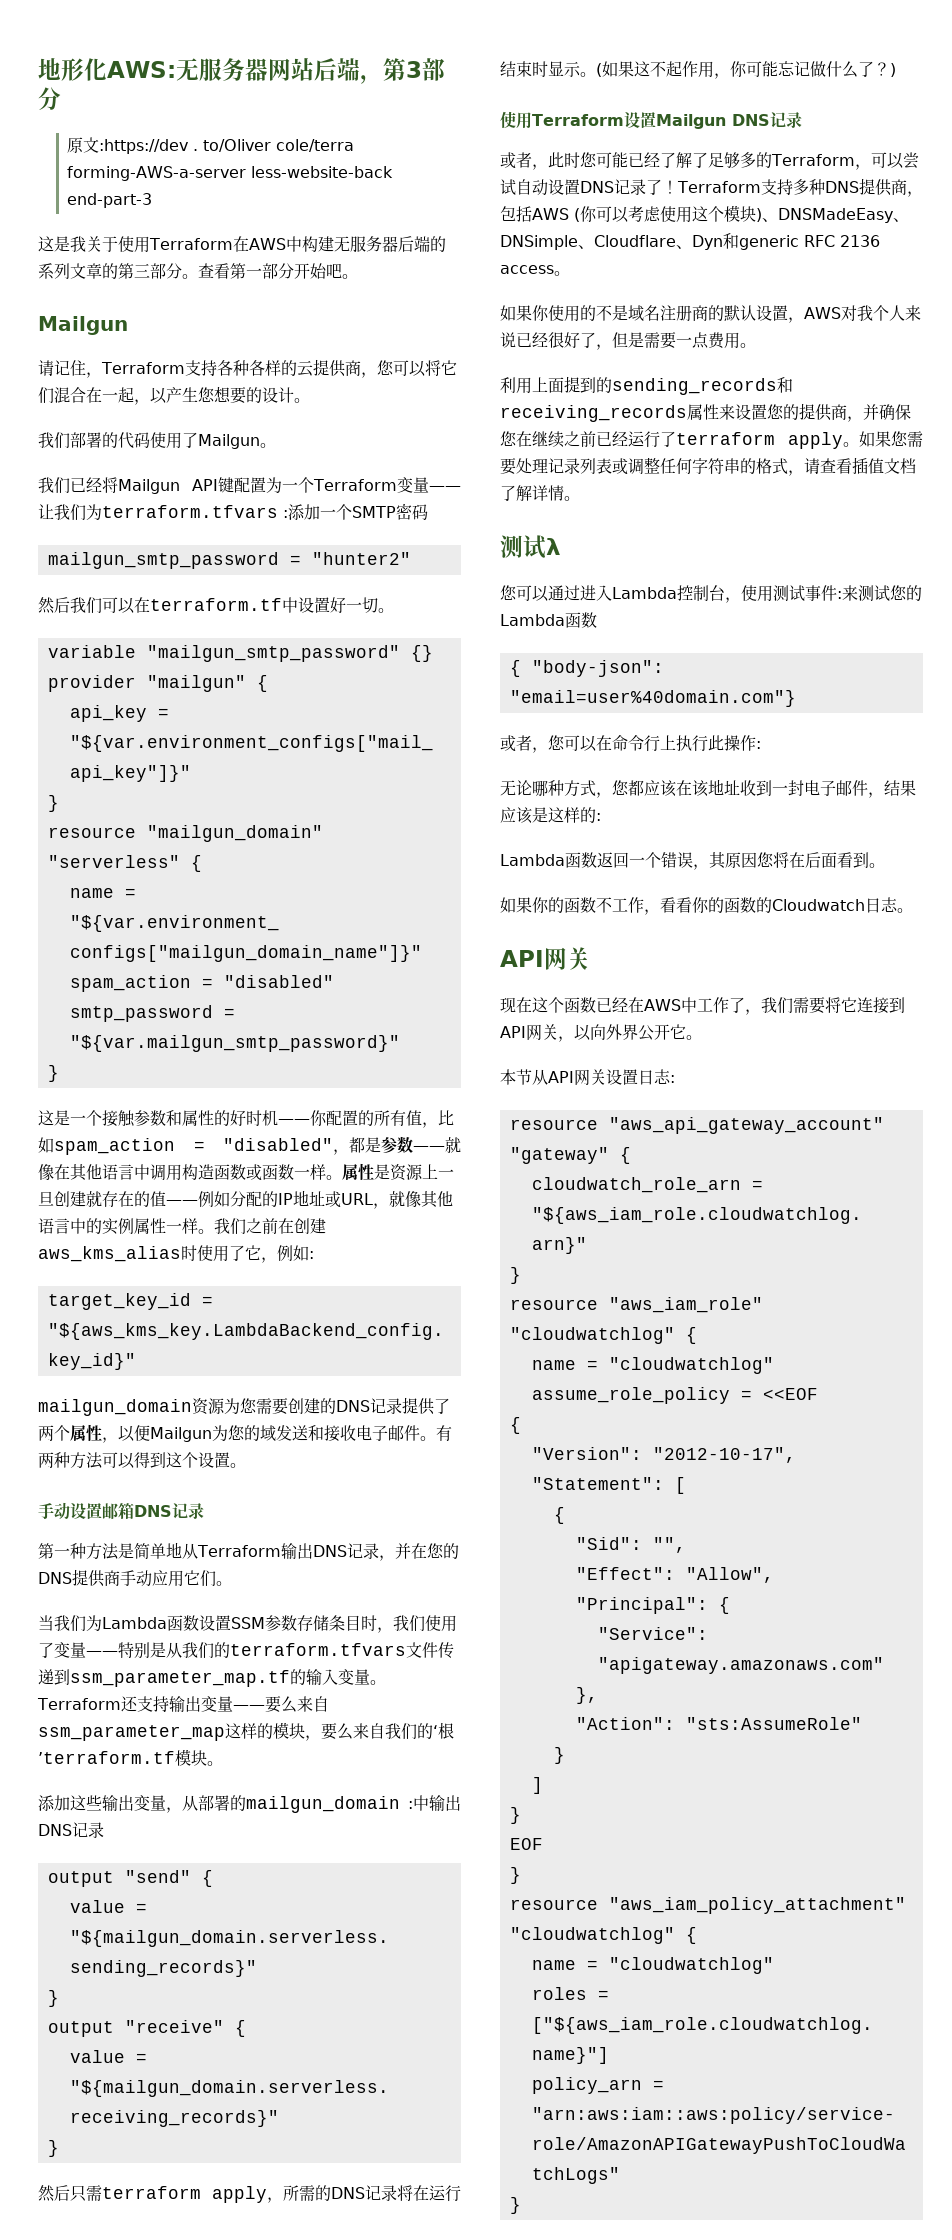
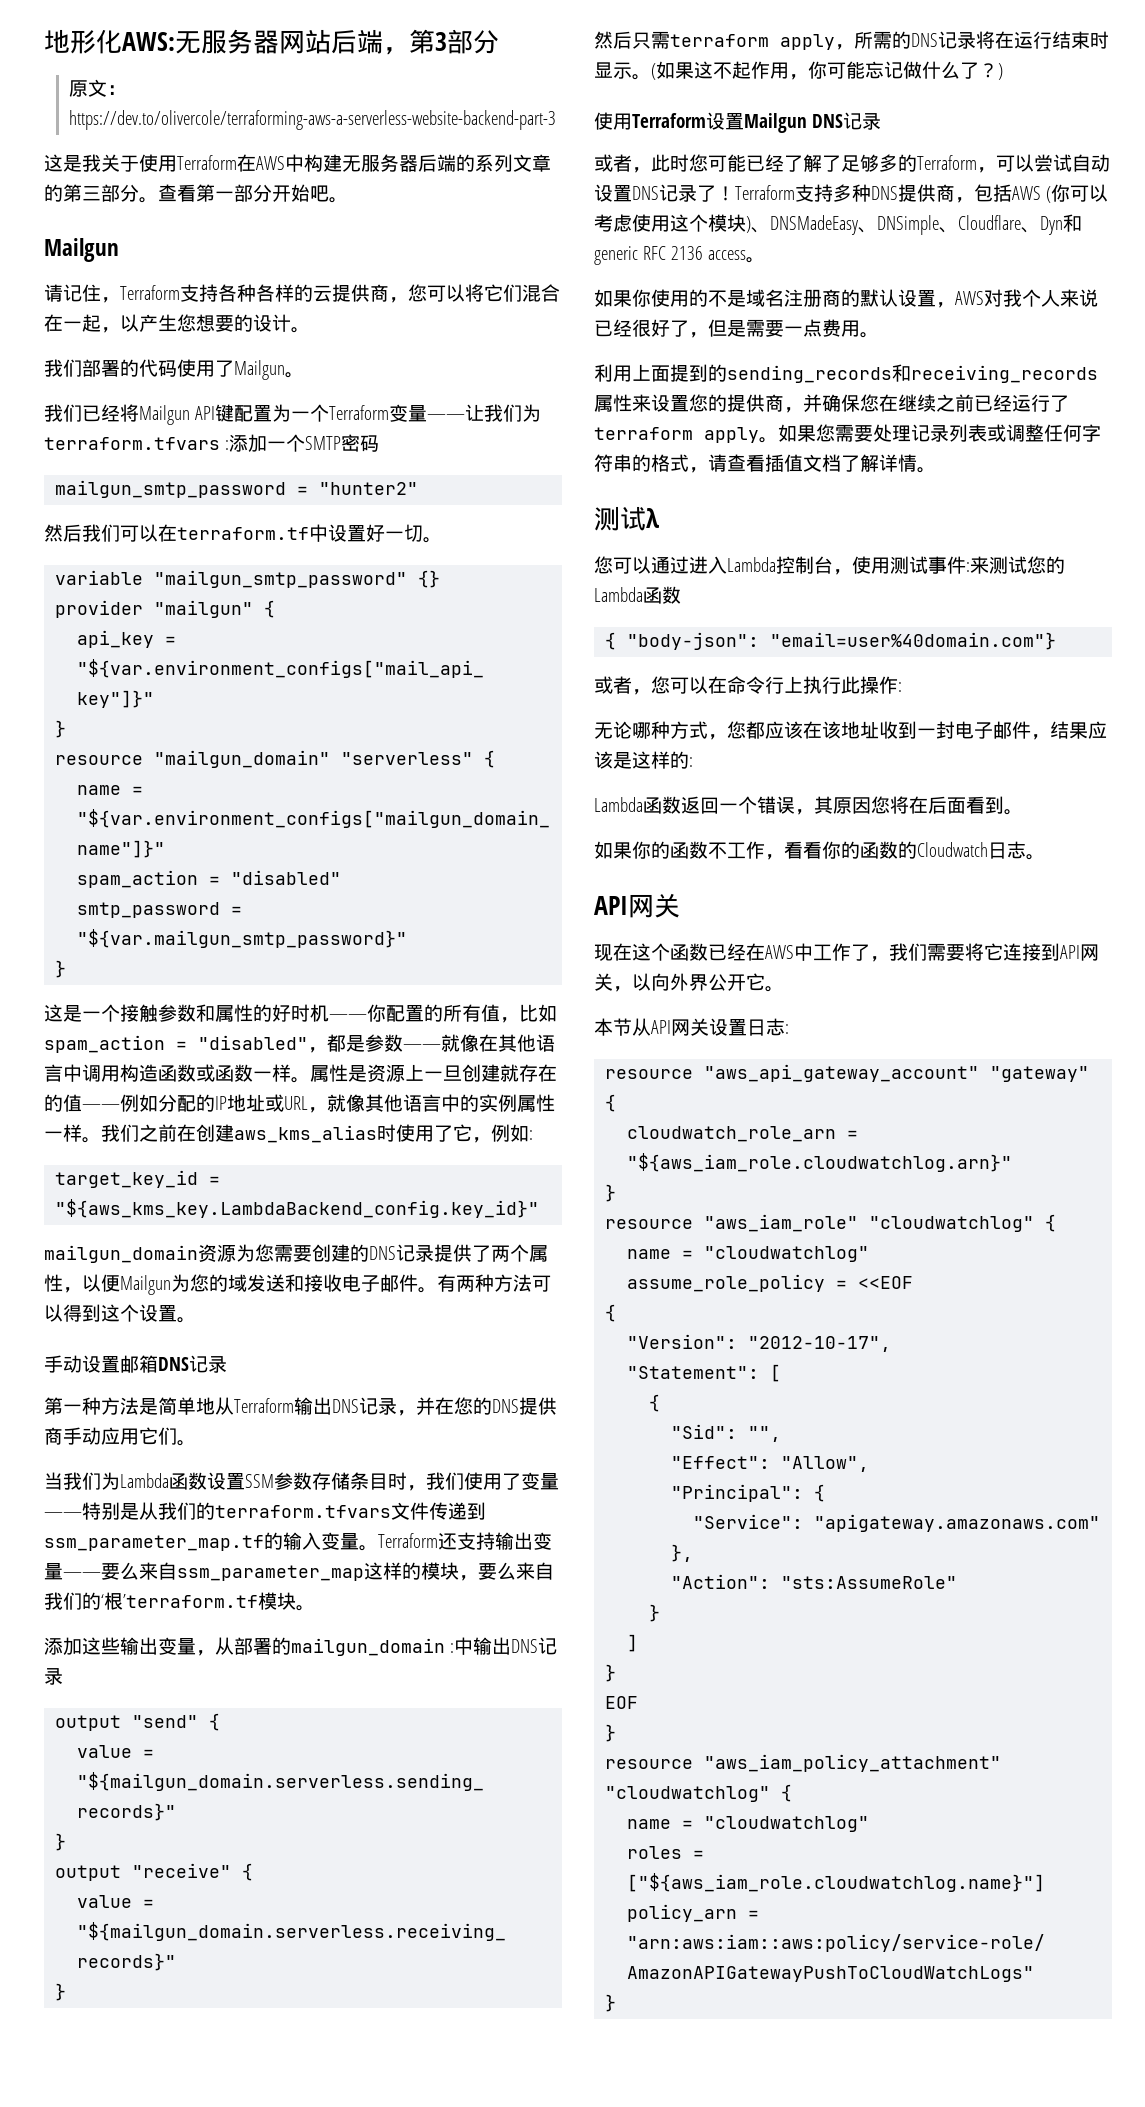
[99,139,355,154] [67,166,394,181] [67,193,153,208] :https://dev . to/Oliver cole/terra forming-AWS-a-server less-website-back end-part-3 -> [107,85,127,95] [69,110,557,130] ：https://dev.to/olivercole/terraforming-aws-a-serverless-website-backend-part-3

